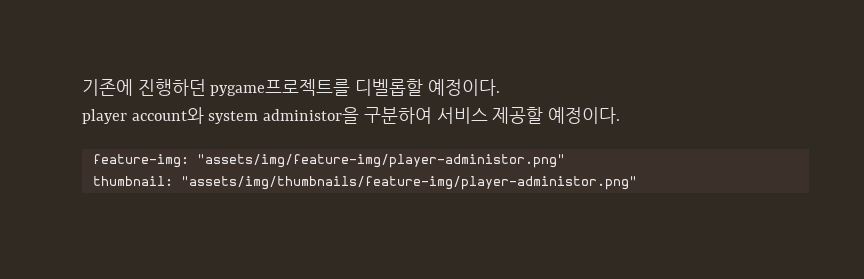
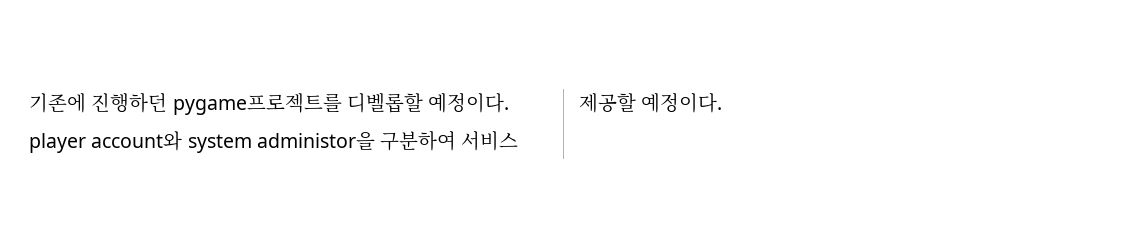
[92,154,565,168] [92,176,637,190] // feature-img: "assets/img/feature-img/player-administor.png" // thumbnail: "assets/img/thumbnails/feature-img/player-administor.png" -> (723, 103) none

